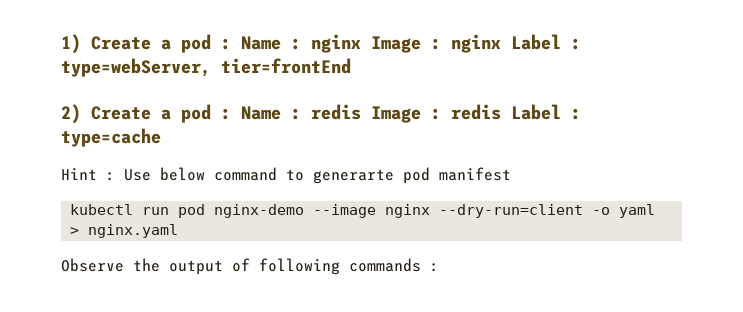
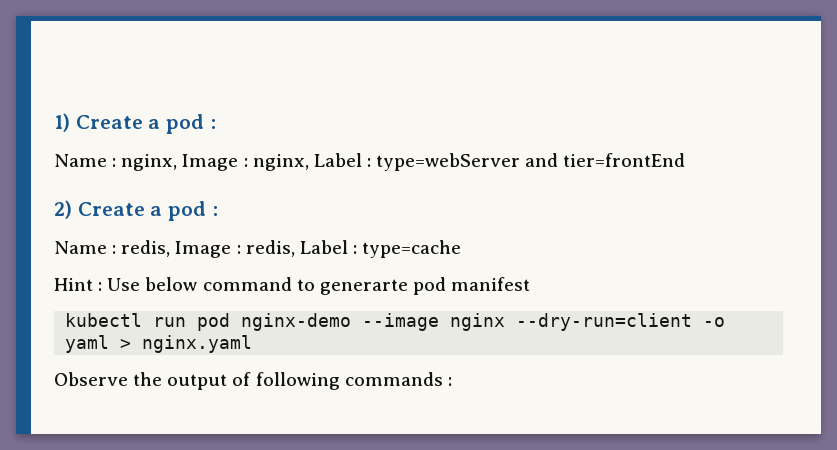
[241,34,581,53] [61,58,211,77] Name : nginx Image : nginx Label : type=webServer, -> [54,153,559,171] // Name : nginx, Image : nginx, Label : type=webServer and
[241,104,501,123] Name : redis Image : redis -> [54,240,295,258] // Name : redis, Image : redis,

